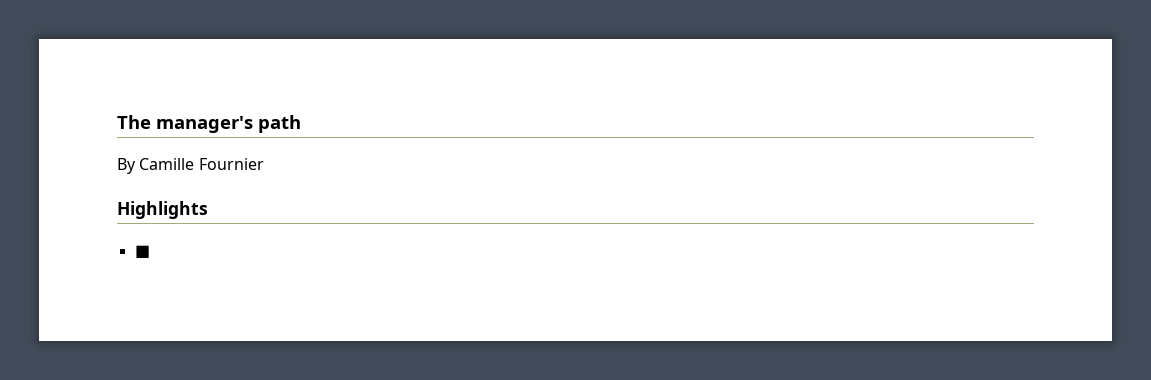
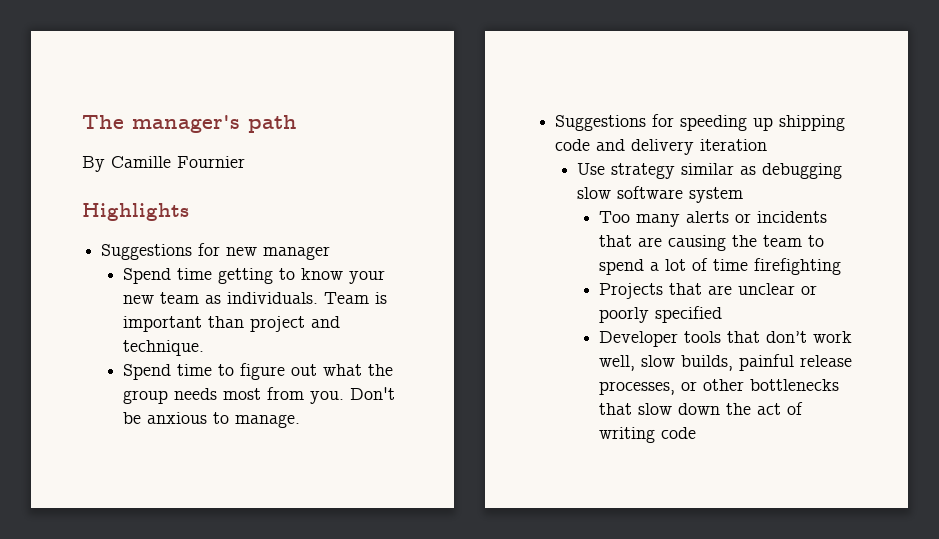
[134,245,150,258] ■ -> [101,243,331,260] [123,268,386,284] [123,292,388,304] [123,316,341,332] [123,340,205,356] [123,363,394,380] [123,387,396,404] [123,412,301,428] [555,114,846,131] [555,139,768,155] [577,163,843,179] [577,186,744,203] [599,211,828,227] [599,235,825,251] [599,258,842,275] [599,283,818,299] [599,306,723,323] [599,331,853,347] [599,354,853,371] [599,379,840,395] [599,402,804,415] [599,427,697,443] Suggestions for new manager // Spend time getting to know your new team as individuals. Team is important than project and technique. // Spend time to figure out what the group needs most from you. Don't be anxious to manage. // Suggestions for speeding up shipping code and delivery iteration // Use strategy similar as debugging slow software system // Too many alerts or incidents that are causing the team to spend a lot of time firefighting // Projects that are unclear or poorly specified // Developer tools that don’t work well, slow builds, painful release processes, or other bottlenecks that slow down the act of writing code

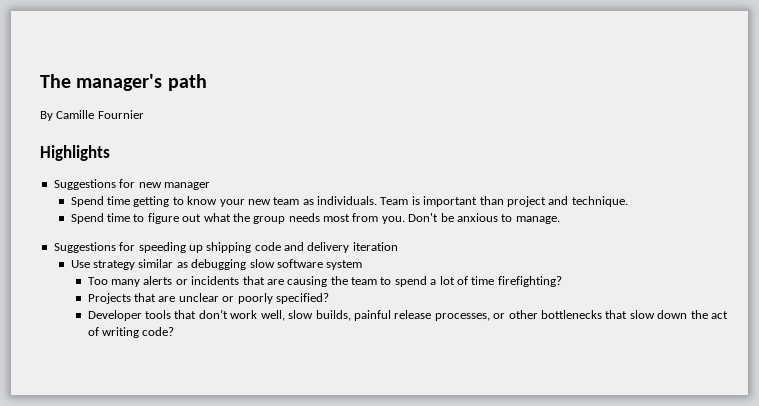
[754,258,842,275] firefighting -> [497,276,562,287] firefighting?
[655,306,723,323] specified -> [275,293,329,304] specified?
[661,427,697,439] code -> [142,327,175,336] code?

